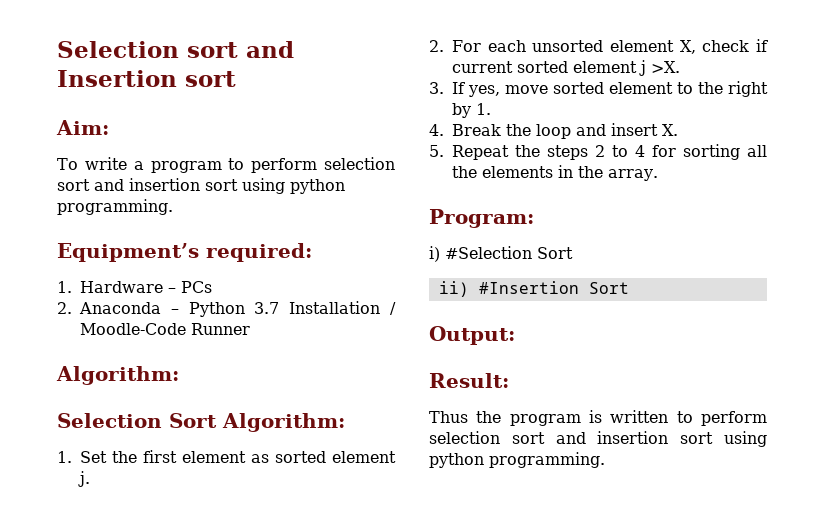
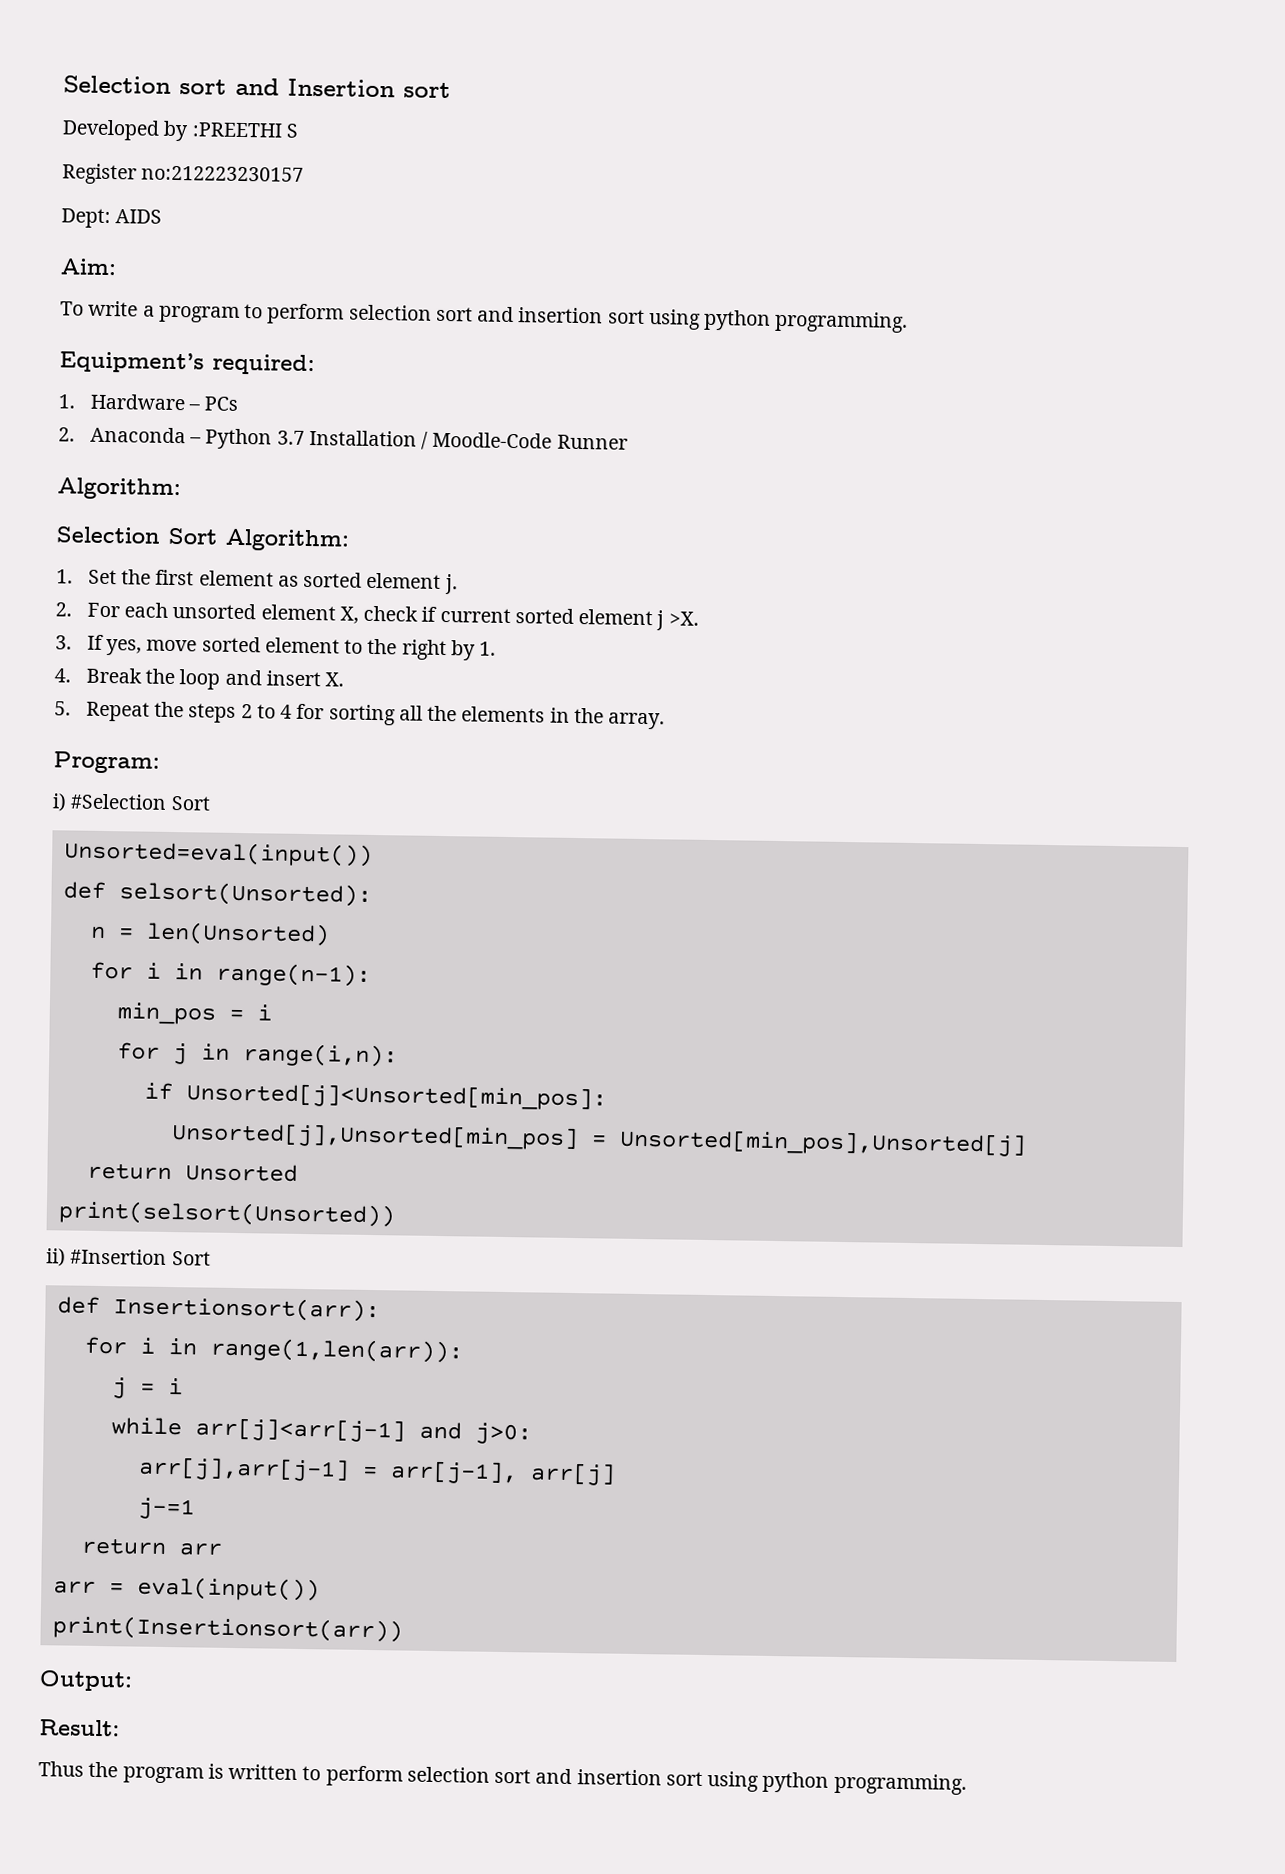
(236, 79) none -> [62,119,299,142] [62,163,305,185] [61,208,163,229] // Developed by :PREETHI S // Register no:212223230157 // Dept: AIDS
[438,281,629,297] ii) #Insertion Sort -> [63,840,373,867] [62,881,372,907] [89,921,330,947] [89,961,371,987] [116,1002,272,1025] [116,1042,398,1068] [143,1082,607,1111] [170,1122,1027,1157] [86,1162,298,1182] [57,1200,395,1228] [46,1248,211,1267] [56,1296,380,1323] [83,1336,463,1364] [111,1377,183,1399] [110,1417,532,1445] [137,1456,616,1486] [137,1497,195,1520] [80,1537,222,1556] [52,1576,320,1602] [51,1615,403,1643] Unsorted=eval(input()) // def selsort(Unsorted): // n = len(Unsorted) // for i in range(n-1): // min_pos = i // for j in range(i,n): // if Unsorted[j]<Unsorted[min_pos]: // Unsorted[j],Unsorted[min_pos] = Unsorted[min_pos],Unsorted[j] // return Unsorted // print(selsort(Unsorted)) // ii) #Insertion Sort // def Insertionsort(arr): // for i in range(1,len(arr)): // j = i // while arr[j]<arr[j-1] and j>0: // arr[j],arr[j-1] = arr[j-1], arr[j] // j-=1 // return arr // arr = eval(input()) // print(Insertionsort(arr))

